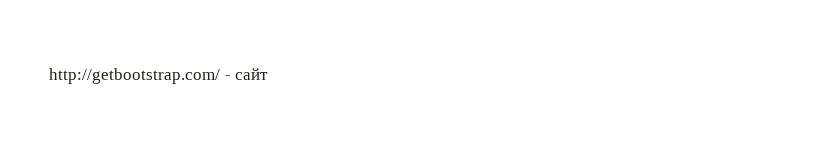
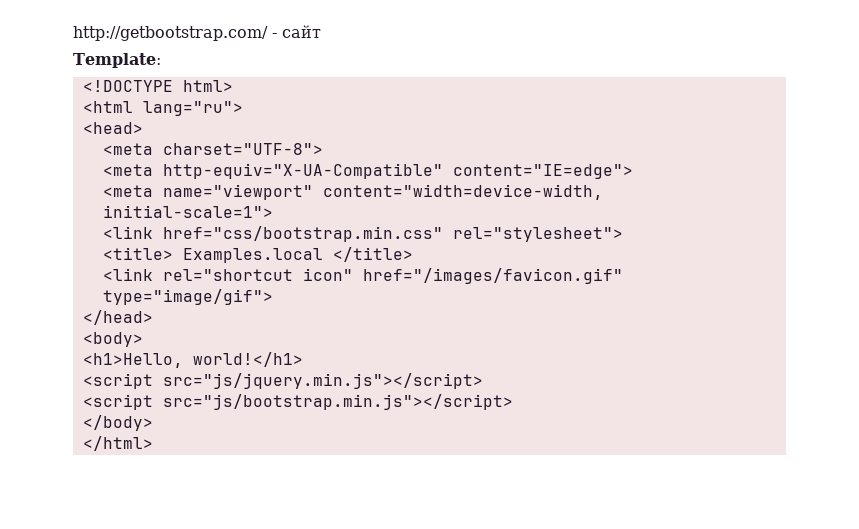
(269, 74) none -> [73,53,161,68] [82,80,233,92] [82,101,243,116] [82,122,143,134] [102,143,323,155] [102,163,633,179] [102,184,603,200] [102,205,273,218] [102,226,623,242] [102,247,413,263] [102,268,623,284] [102,289,273,305] [82,310,153,325] [82,332,143,347] [82,352,303,368] [82,373,483,389] [82,394,513,410] [82,415,153,431] [82,436,153,451] // Template: // <!DOCTYPE html> // <html lang="ru"> // <head> // <meta charset="UTF-8"> // <meta http-equiv="X-UA-Compatible" content="IE=edge"> // <meta name="viewport" content="width=device-width, initial-scale=1"> // <link href="css/bootstrap.min.css" rel="stylesheet"> // <title> Examples.local </title> // <link rel="shortcut icon" href="/images/favicon.gif" type="image/gif"> // </head> // <body> // <h1>Hello, world!</h1> // <script src="js/jquery.min.js"></script> // <script src="js/bootstrap.min.js"></script> // </body> // </html>

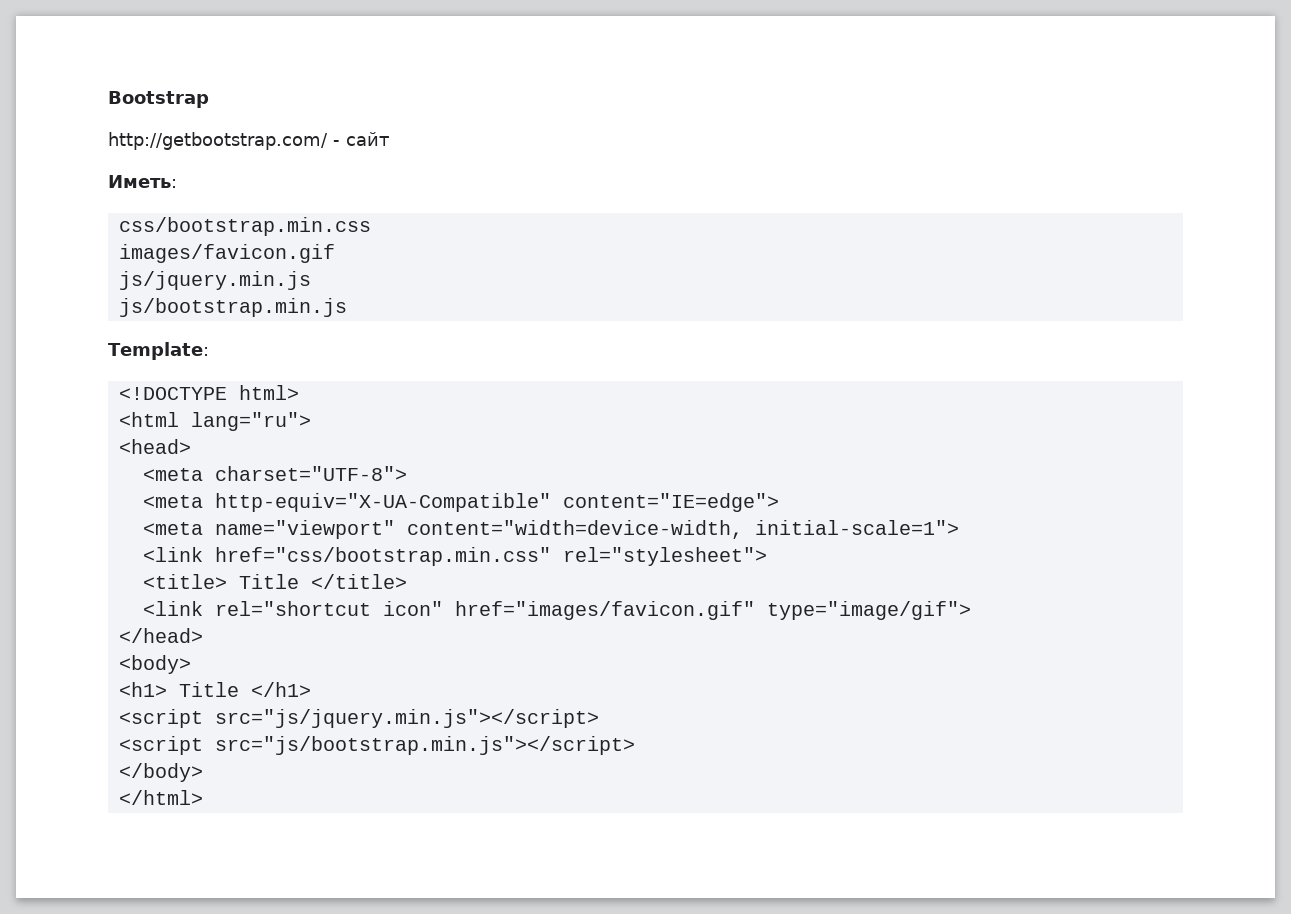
(73, 33) none -> [108,91,209,108] Bootstrap //
(321, 31) none -> [108,175,177,188] [118,217,371,236] [118,244,335,263] [118,271,311,290] [118,298,347,317] // Иметь: // css/bootstrap.min.css // images/favicon.gif // js/jquery.min.js // js/bootstrap.min.js
[182,248,323,263] Examples.local -> [238,574,299,589] Title
[362,268,623,284] href="/images/favicon.gif" -> [454,601,755,620] href="images/favicon.gif"
[82,352,303,368] <h1>Hello, world!</h1> -> [118,682,311,697] <h1> Title </h1>

